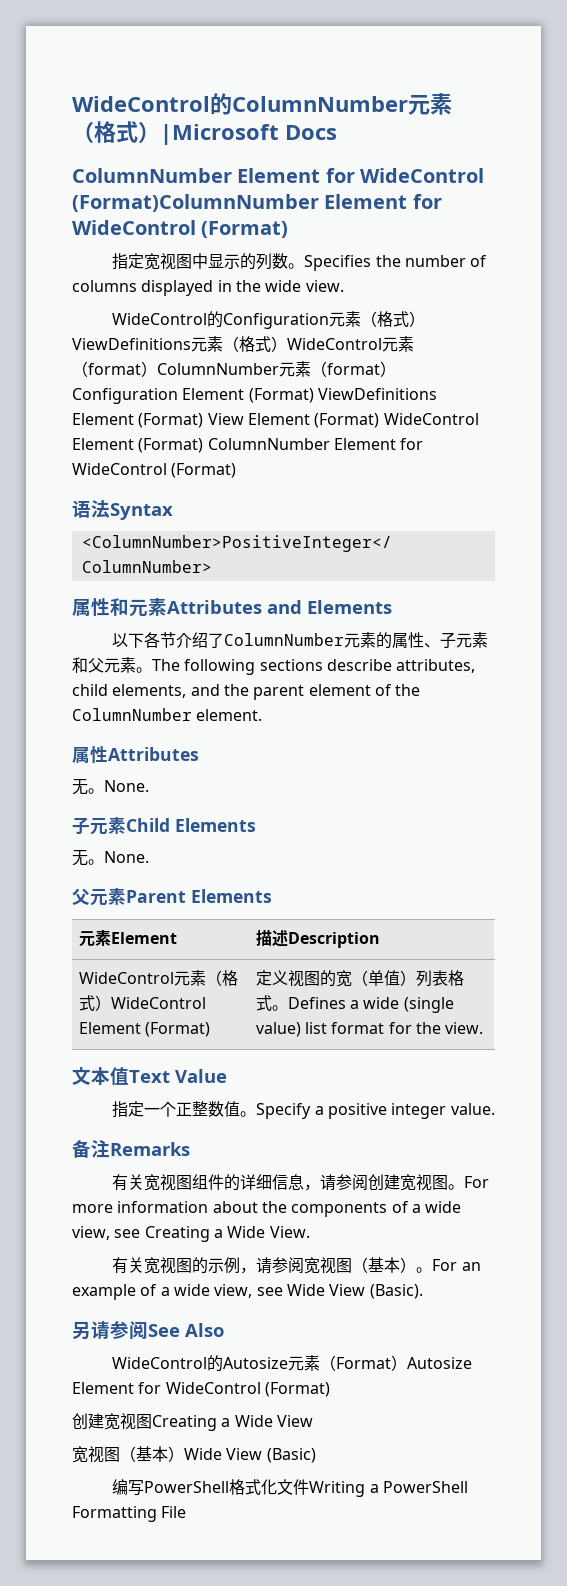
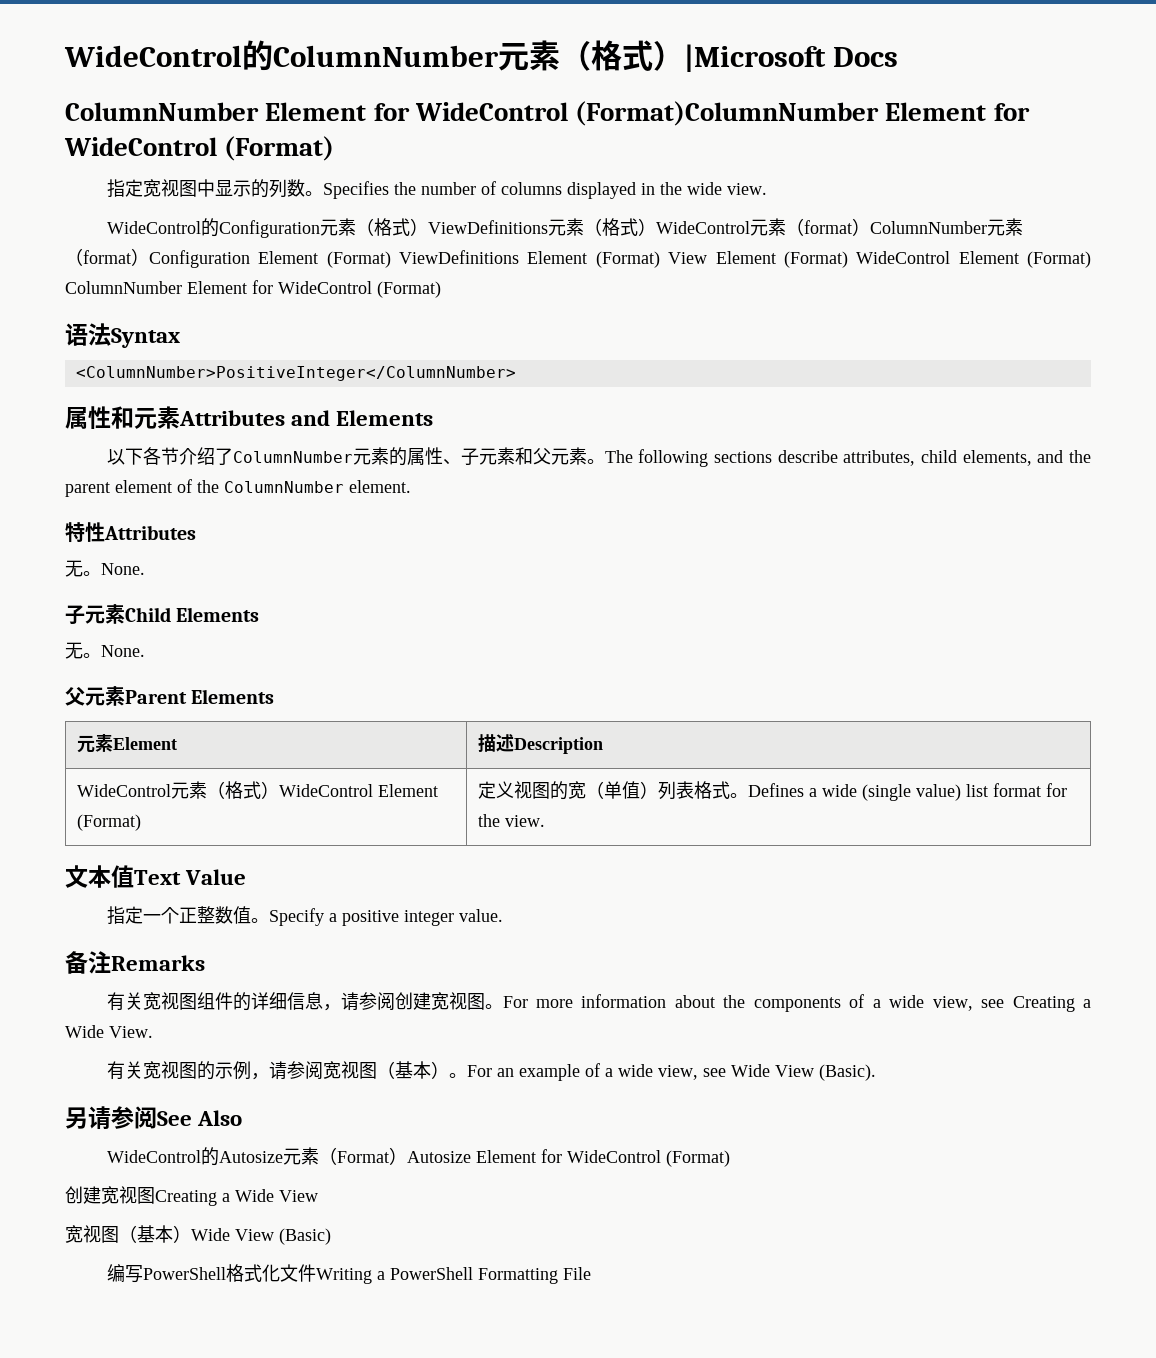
[72,747,90,763] 属 -> [65,522,85,543] 特

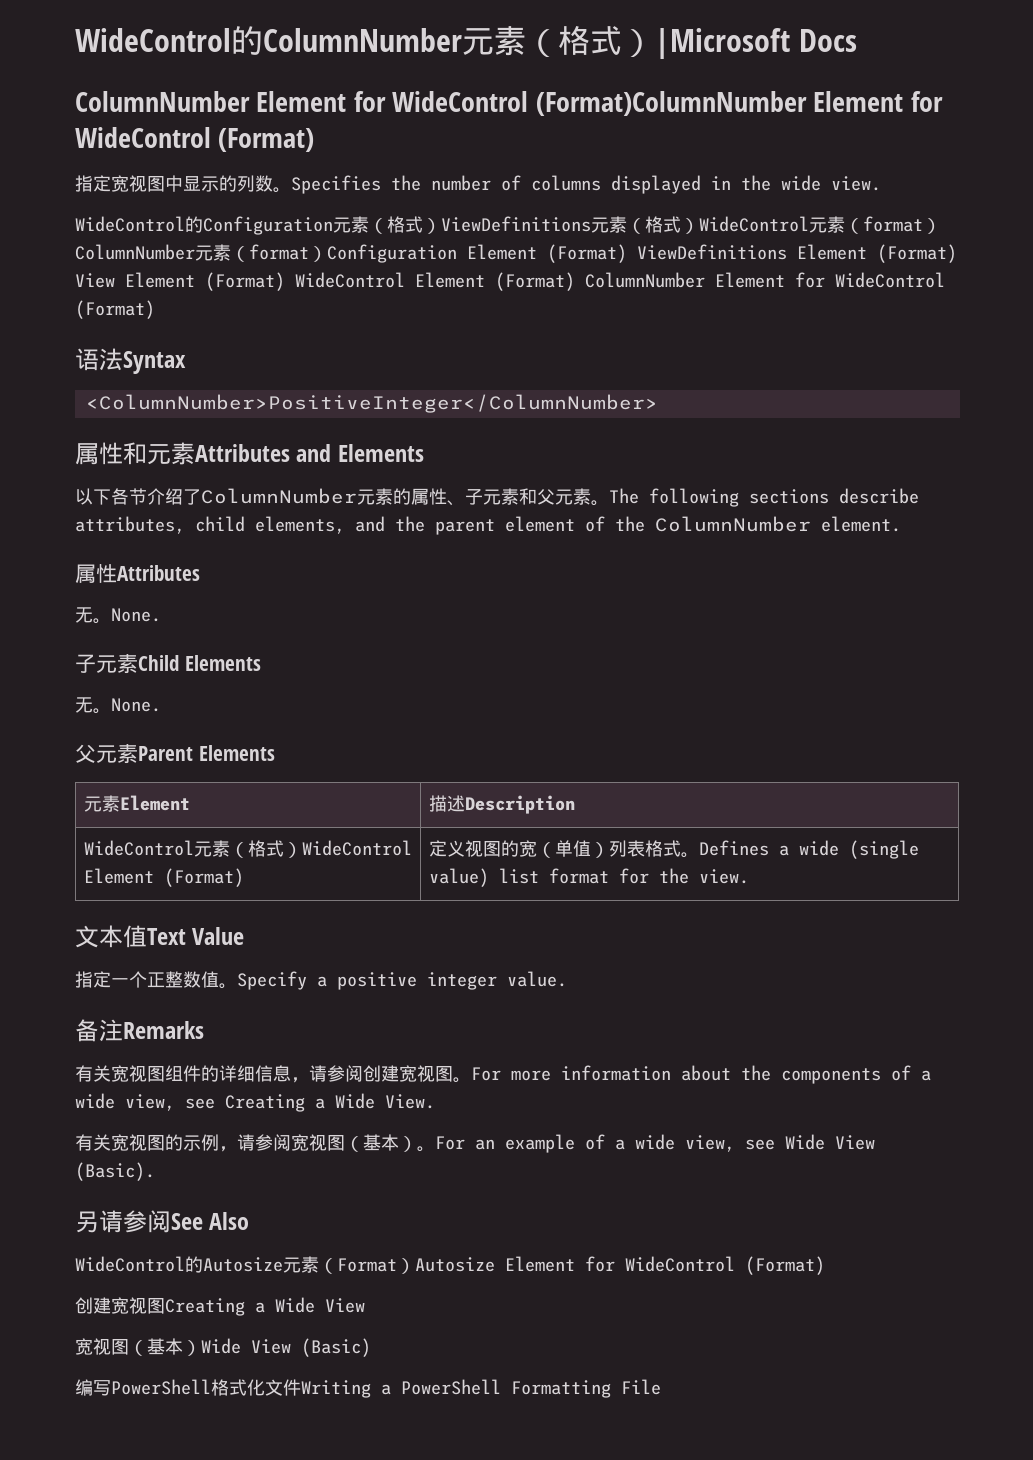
[65,522,85,543] 特 -> [75,564,96,583] 属

